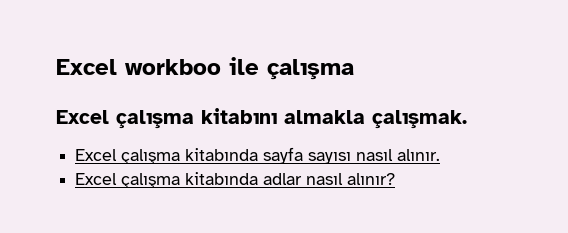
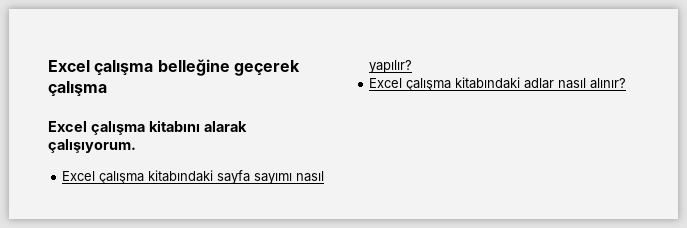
[56,57,259,75] Excel workboo ile -> [48,59,300,76] Excel çalışma belleğine geçerek
[284,110,467,129] [75,147,441,164] [75,172,259,188] almakla çalışmak. // Excel çalışma kitabında sayfa sayısı nasıl alınır. // Excel çalışma kitabında -> [203,121,247,132] [48,139,136,153] [62,170,325,184] [369,60,413,73] [369,77,521,91] alarak çalışıyorum. // Excel çalışma kitabındaki sayfa sayımı nasıl yapılır? // Excel çalışma kitabındaki

